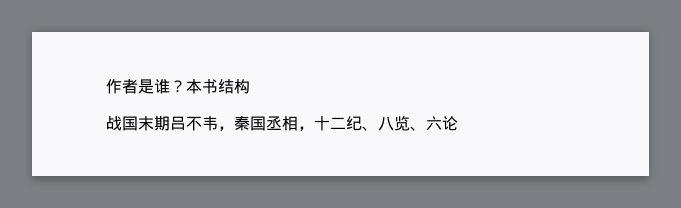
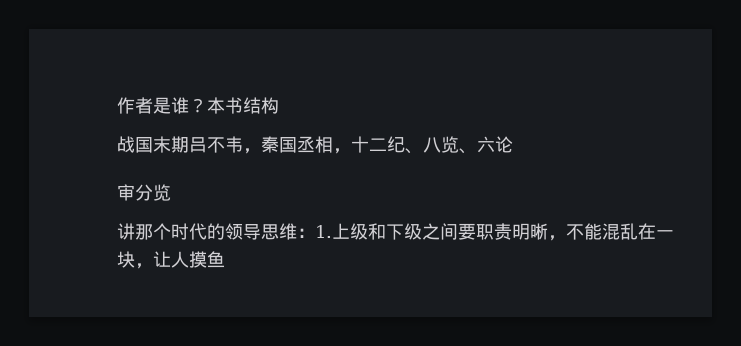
(458, 123) none -> [117,184,171,201] [117,223,674,241] [117,251,225,269] // 审分览 // 讲那个时代的领导思维：1.上级和下级之间要职责明晰，不能混乱在一块，让人摸鱼

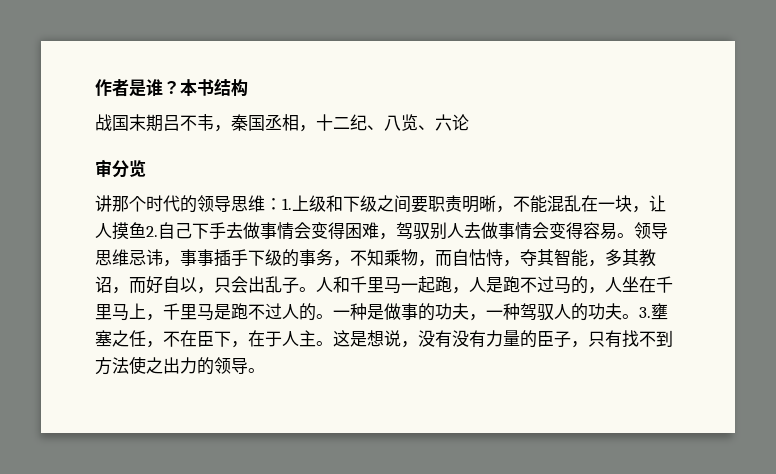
(225, 259) none -> [146,222,668,240] [95,249,656,267] [95,276,673,294] [95,303,668,321] [95,330,673,348] [95,356,265,375] 2.自己下手去做事情会变得困难，驾驭别人去做事情会变得容易。领导思维忌讳，事事插手下级的事务，不知乘物，而自怙恃，夺其智能，多其教诏，而好自以，只会出乱子。人和千里马一起跑，人是跑不过马的，人坐在千里马上，千里马是跑不过人的。一种是做事的功夫，一种驾驭人的功夫。3.壅塞之任，不在臣下，在于人主。这是想说，没有没有力量的臣子，只有找不到方法使之出力的领导。

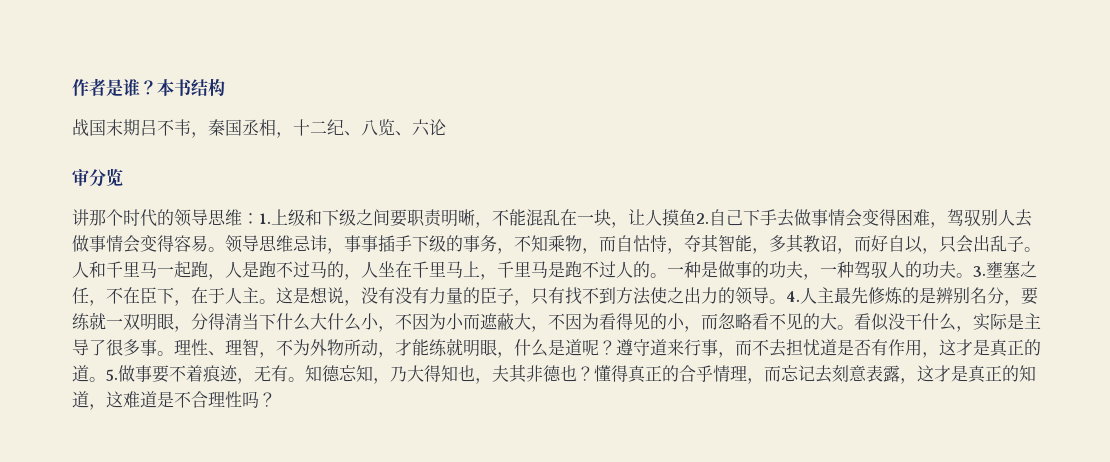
(265, 370) none -> [786,287,1038,306] [72,312,1041,332] [72,338,1041,358] [72,364,1036,384] [72,391,276,410] 4.人主最先修炼的是辨别名分，要练就一双明眼，分得清当下什么大什么小，不因为小而遮蔽大，不因为看得见的小，而忽略看不见的大。看似没干什么，实际是主导了很多事。理性、理智，不为外物所动，才能练就明眼，什么是道呢？遵守道来行事，而不去担忧道是否有作用，这才是真正的道。5.做事要不着痕迹，无有。知德忘知，乃大得知也，夫其非德也？懂得真正的合乎情理，而忘记去刻意表露，这才是真正的知道，这难道是不合理性吗？

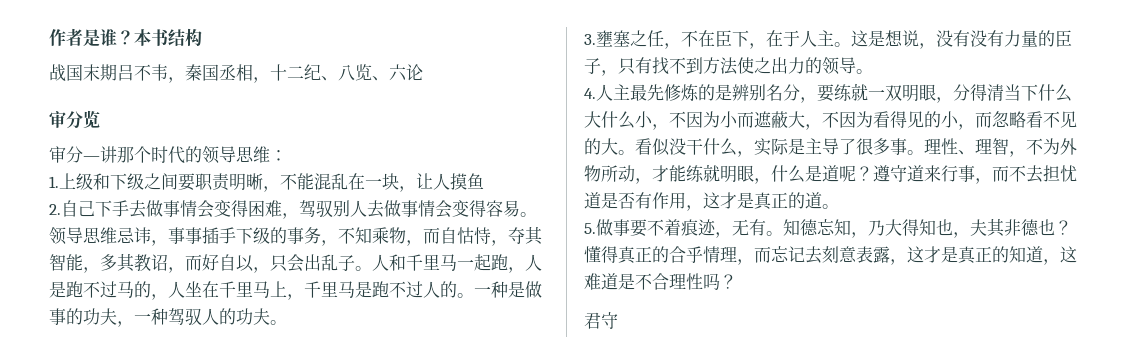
(123, 177) none -> [49,146,100,163] 审分—
(259, 218) none -> (287, 155) //
(696, 217) none -> (484, 181) //
(973, 275) none -> (287, 322) //
(786, 301) none -> (873, 71) //
(106, 379) none -> (839, 206) //
(276, 399) none -> [584,312,618,329] // 君守

